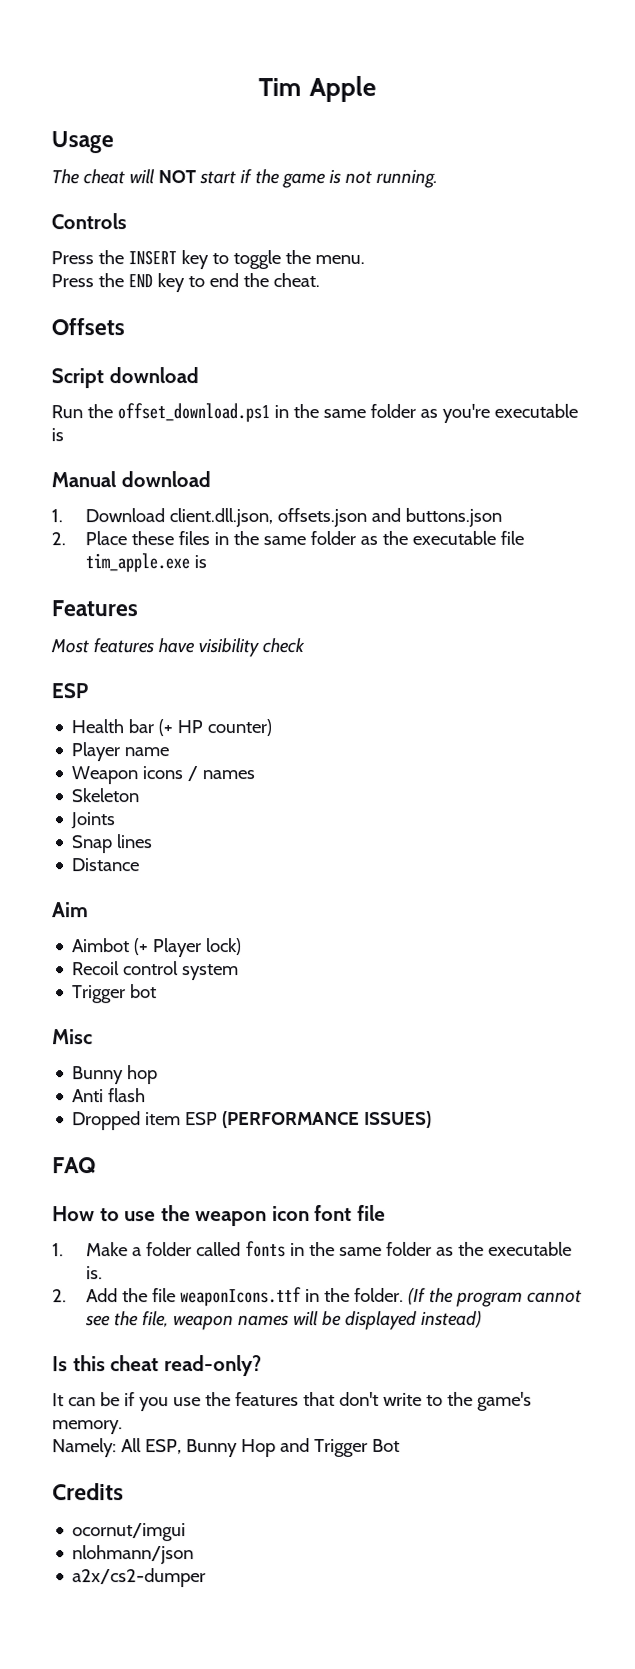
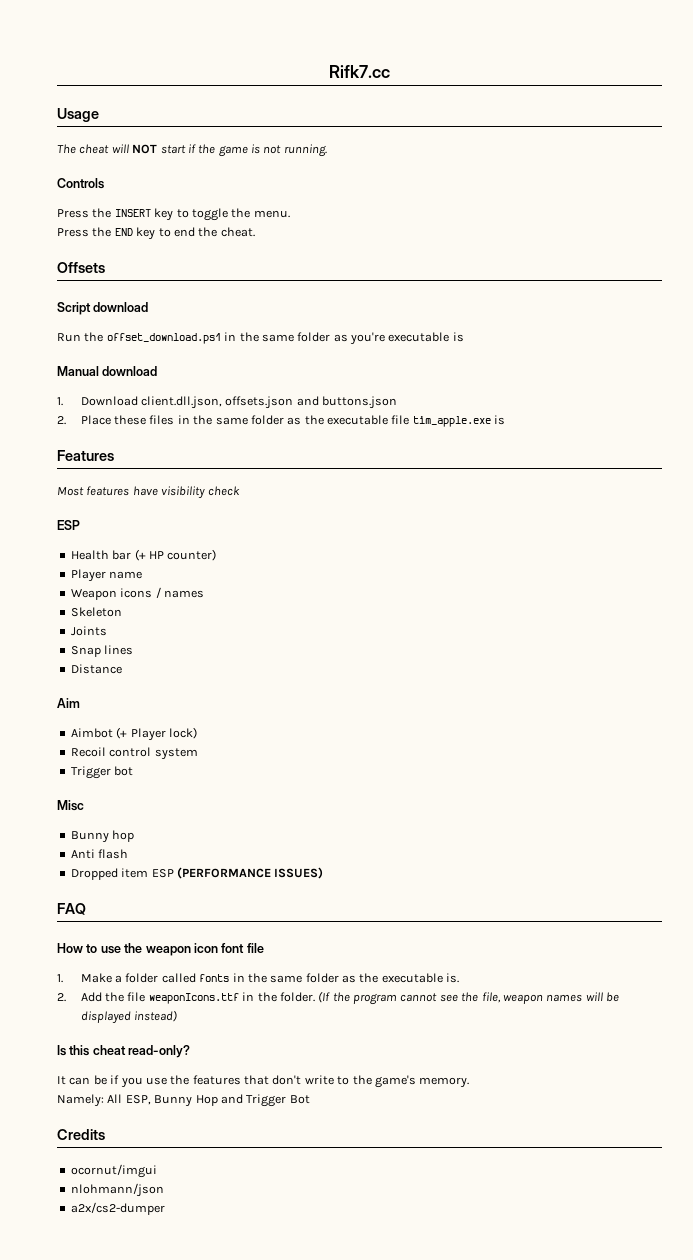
[258,75,376,103] Tim Apple -> [329,65,390,78] Rifk7.cc

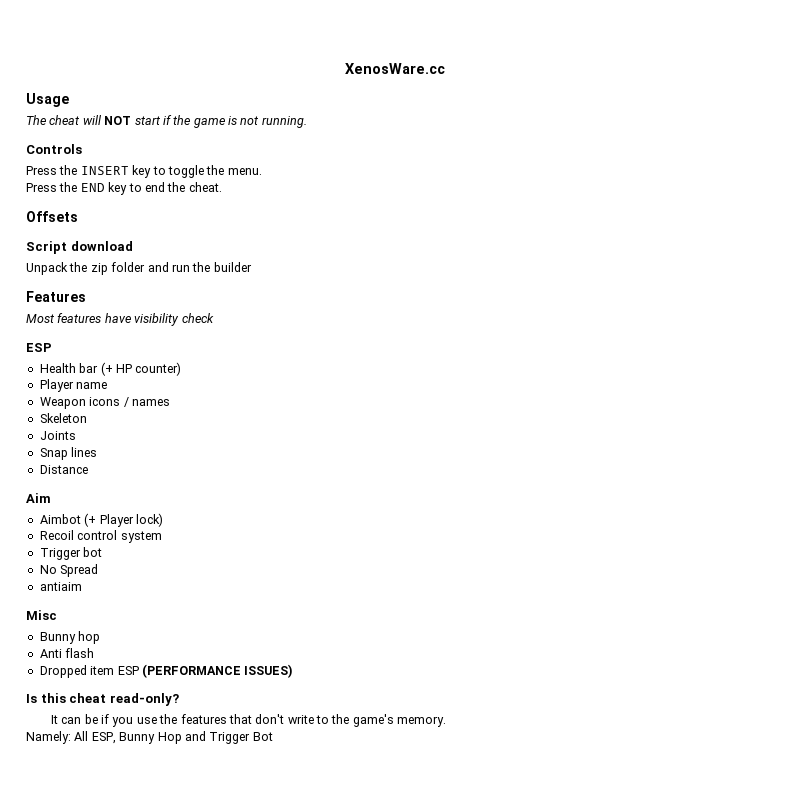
[329,65,390,78] Rifk7.cc -> [345,63,445,74] XenosWare.cc
[57,332,464,345] [57,366,158,376] [57,396,398,409] [57,415,506,427] Run the offset_download.ps1 in the same folder as you're executable is // Manual download // 1. Download client.dll.json, offsets.json and buttons.json // 2. Place these files in the same folder as the executable file tim_apple.exe is -> [26,262,252,275] Unpack the zip folder and run the builder
(134, 771) none -> [39,564,99,577] [39,582,82,591] // No Spread // antiaim
[57,903,86,915] [57,943,264,956] [57,973,460,983] [57,991,620,1005] [80,1010,178,1024] // FAQ // How to use the weapon icon font file // 1. Make a folder called fonts in the same folder as the executable is. // 2. Add the file weaponIcons.ttf in the folder. (If the program cannot see the file, weapon names will be displayed instead) -> (293, 671) none
[57,1129,105,1140] [70,1164,157,1178] [70,1183,164,1197] [70,1202,165,1215] // Credits // ocornut/imgui // nlohmann/json // a2x/cs2-dumper -> (273, 736) none

